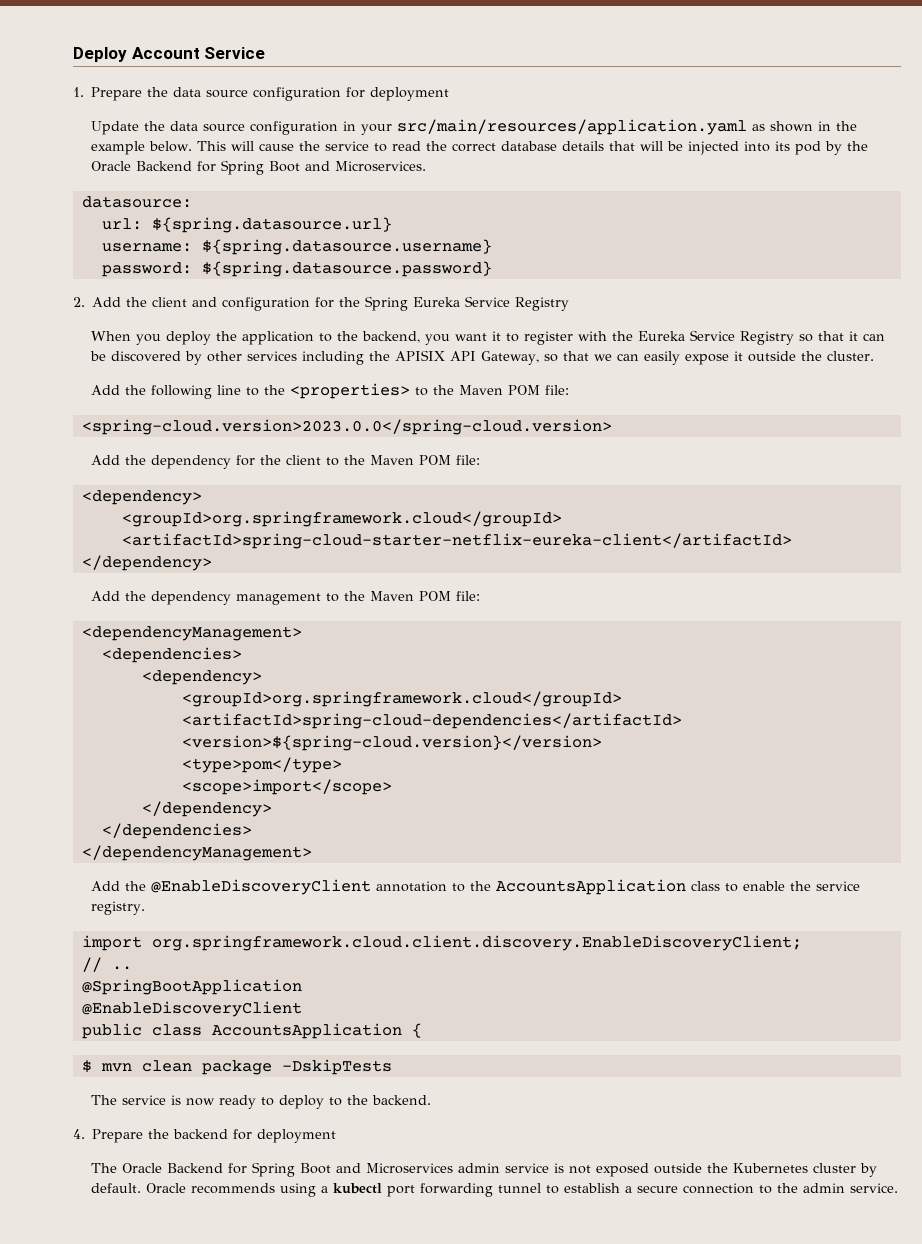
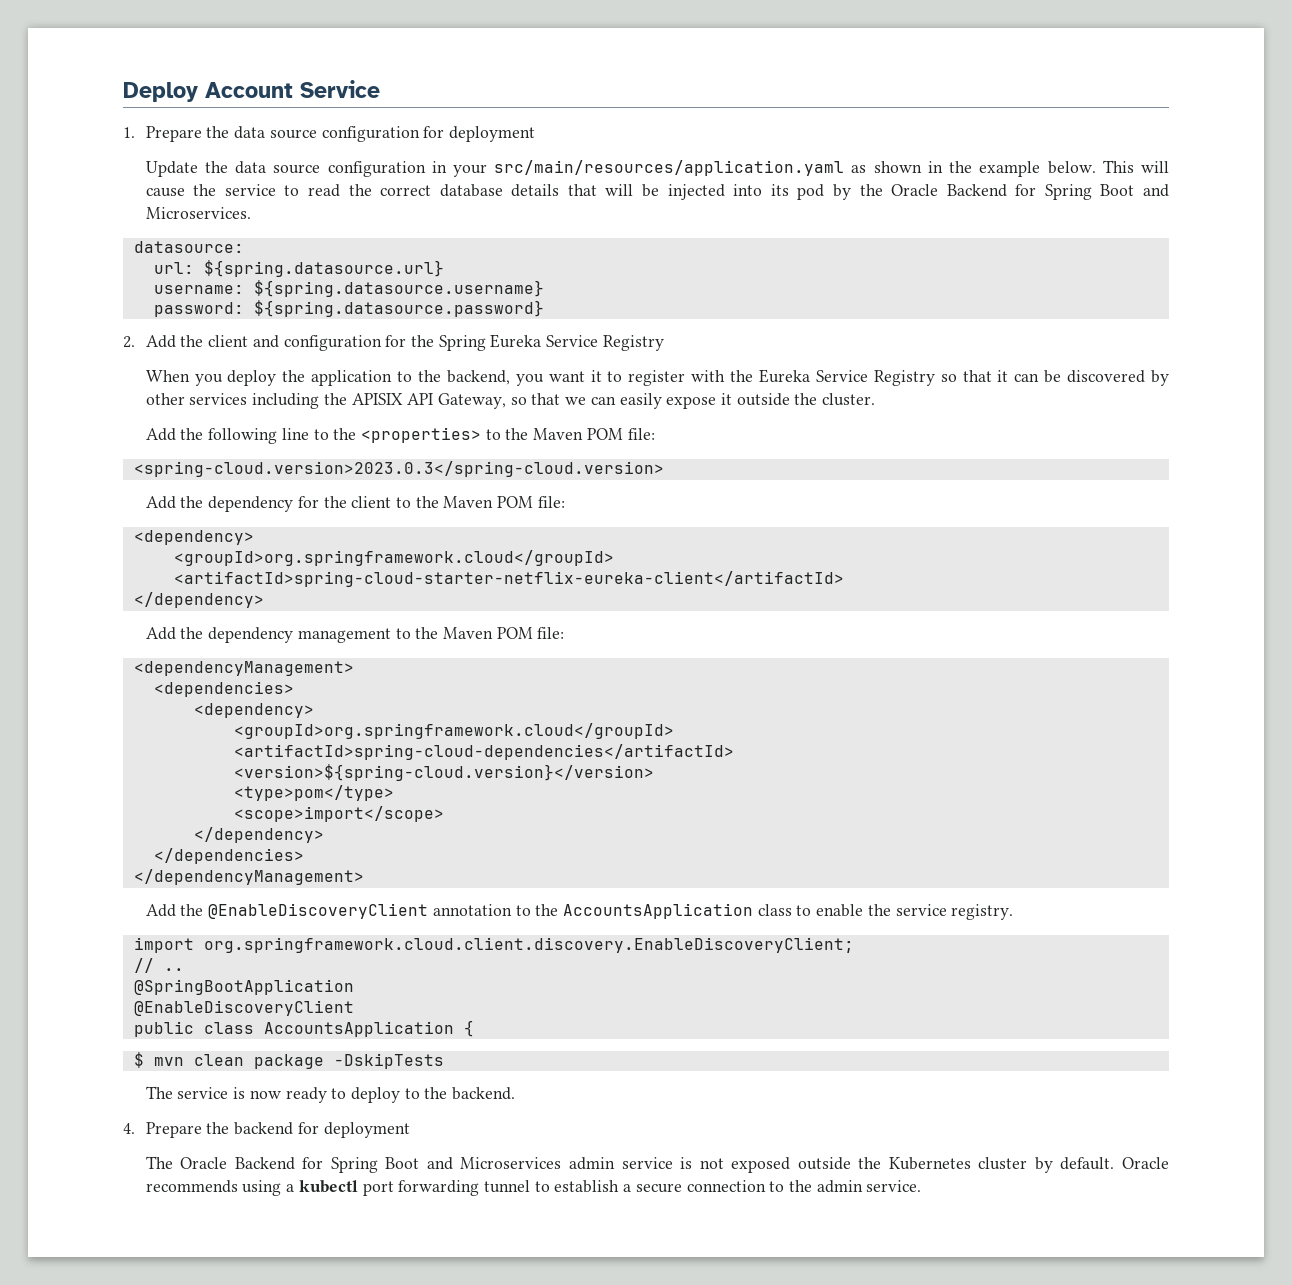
[81,419,612,435] <spring-cloud.version>2023.0.0</spring-cloud.version> -> [133,461,664,477] <spring-cloud.version>2023.0.3</spring-cloud.version>

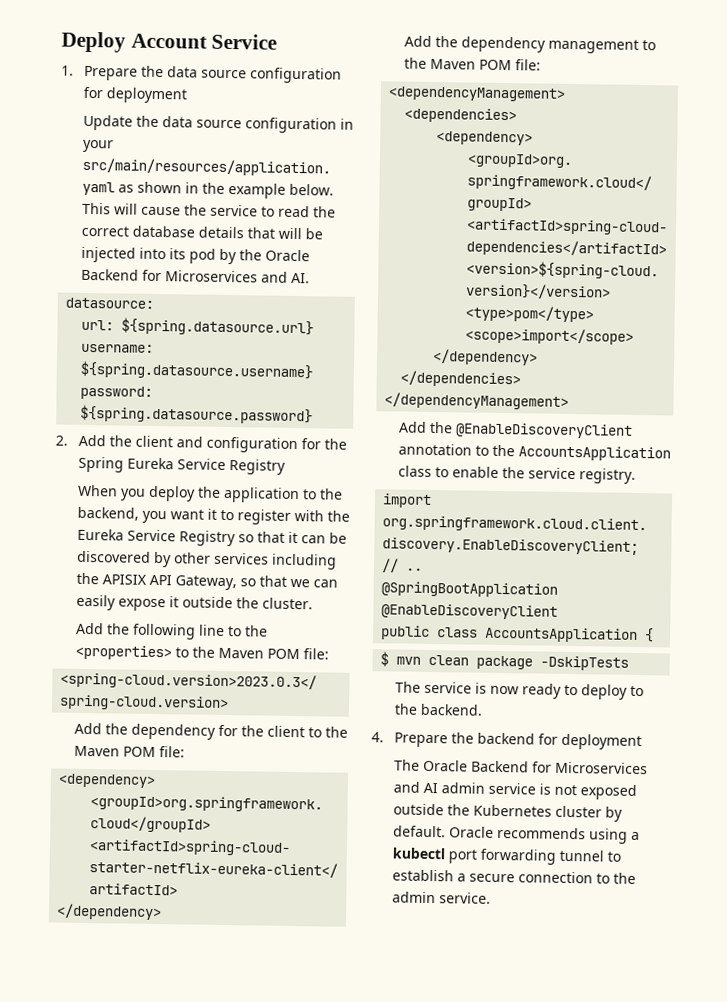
[1044,184,1169,200] [145,207,251,219] Spring Boot and Microservices. -> [165,270,311,284] Microservices and AI.
[330,1157,562,1173] Spring Boot and Microservices -> [555,761,649,775] [393,781,439,794] Microservices and AI

